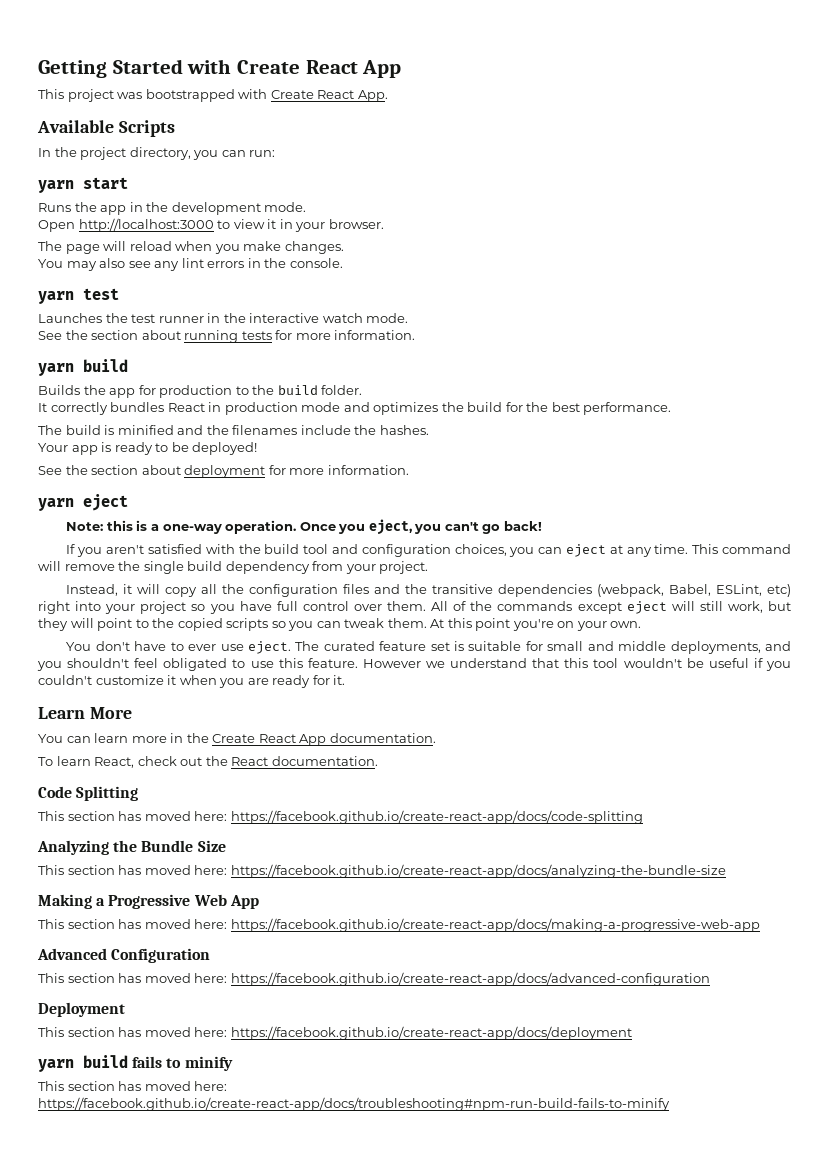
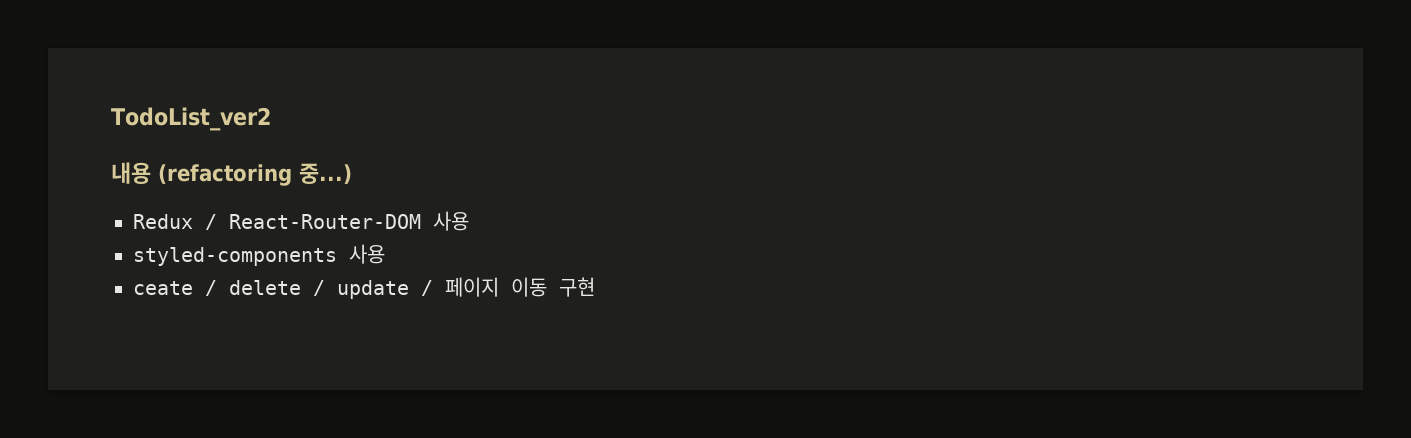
[38,59,402,78] [38,89,388,102] [37,120,175,137] [38,147,276,160] [38,177,128,193] [38,202,307,215] [38,218,384,232] [38,241,344,254] [38,258,343,271] [38,288,119,304] [38,313,409,323] [38,330,416,343] [38,359,128,376] [38,385,363,398] [38,402,672,415] [38,425,429,435] [38,442,258,455] [38,465,409,478] [38,494,128,511] [66,519,542,535] [66,544,792,557] [38,561,429,574] [66,584,791,597] [38,601,792,614] [38,618,642,631] [66,641,791,654] [37,658,791,671] [38,675,346,688] [38,707,132,719] [38,733,436,746] [38,756,378,768] [38,786,139,801] [38,810,643,824] [37,840,226,855] [38,864,726,878] [38,894,259,909] [38,918,760,932] [37,948,211,963] [38,972,710,986] [38,1002,125,1017] [38,1026,632,1040] [38,1055,233,1072] [38,1081,228,1091] [38,1097,670,1111] Getting Started with Create React App // This project was bootstrapped with Create React App. // Available Scripts // In the project directory, you can run: // yarn start // Runs the app in the development mode. // Open http://localhost:3000 to view it in your browser. // The page will reload when you make changes. // You may also see any lint errors in the console. // yarn test // Launches the test runner in the interactive watch mode. // See the section about running tests for more information. // yarn build // Builds the app for production to the build folder. // It correctly bundles React in production mode and optimizes the build for the best performance. // The build is minified and the filenames include the hashes. // Your app is ready to be deployed! // See the section about deployment for more information. // yarn eject // Note: this is a one-way operation. Once you eject, you can't go back! // If you aren't satisfied with the build tool and configuration choices, you can eject at any time. This command will remove the single build dependency from your project. // Instead, it will copy all the configuration files and the transitive dependencies (webpack, Babel, ESLint, etc) right into your project so you have full control over them. All of the commands except eject will still work, but they will point to the copied scripts so you can tweak them. At this point you're on your own. // You don't have to ever use eject. The curated feature set is suitable for small and middle deployments, and you shouldn't feel obligated to use this feature. However we understand that this tool wouldn't be useful if you couldn't customize it when you are ready for it. // Learn More // You can learn more in the Create React App documentation. // To learn React, check out the React documentation. // Code Splitting // This section has moved here: https://facebook.github.io/create-react-app/docs/code-splitting // Analyzing the Bundle Size // This section has moved here: https://facebook.github.io/create-react-app/docs/analyzing-the-bundle-size // Making a Progressive Web App // This section has moved here: https://facebook.github.io/create-react-app/docs/making-a-progressive-web-app // Advanced Configuration // This section has moved here: https://facebook.github.io/create-react-app/docs/advanced-configuration // Deployment // This section has moved here: https://facebook.github.io/create-react-app/docs/deployment // yarn build fails to minify // This section has moved here: https://facebook.github.io/create-react-app/docs/troubleshooting#npm-run-build-fails-to-minify -> [111,107,271,131] [111,162,352,186] [133,211,469,231] [133,244,385,266] [133,277,595,299] TodoList_ver2 // 내용 (refactoring 중...) // Redux / React-Router-DOM 사용 // styled-components 사용 // ceate / delete / update / 페이지 이동 구현

